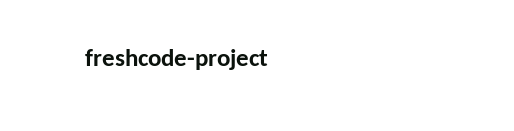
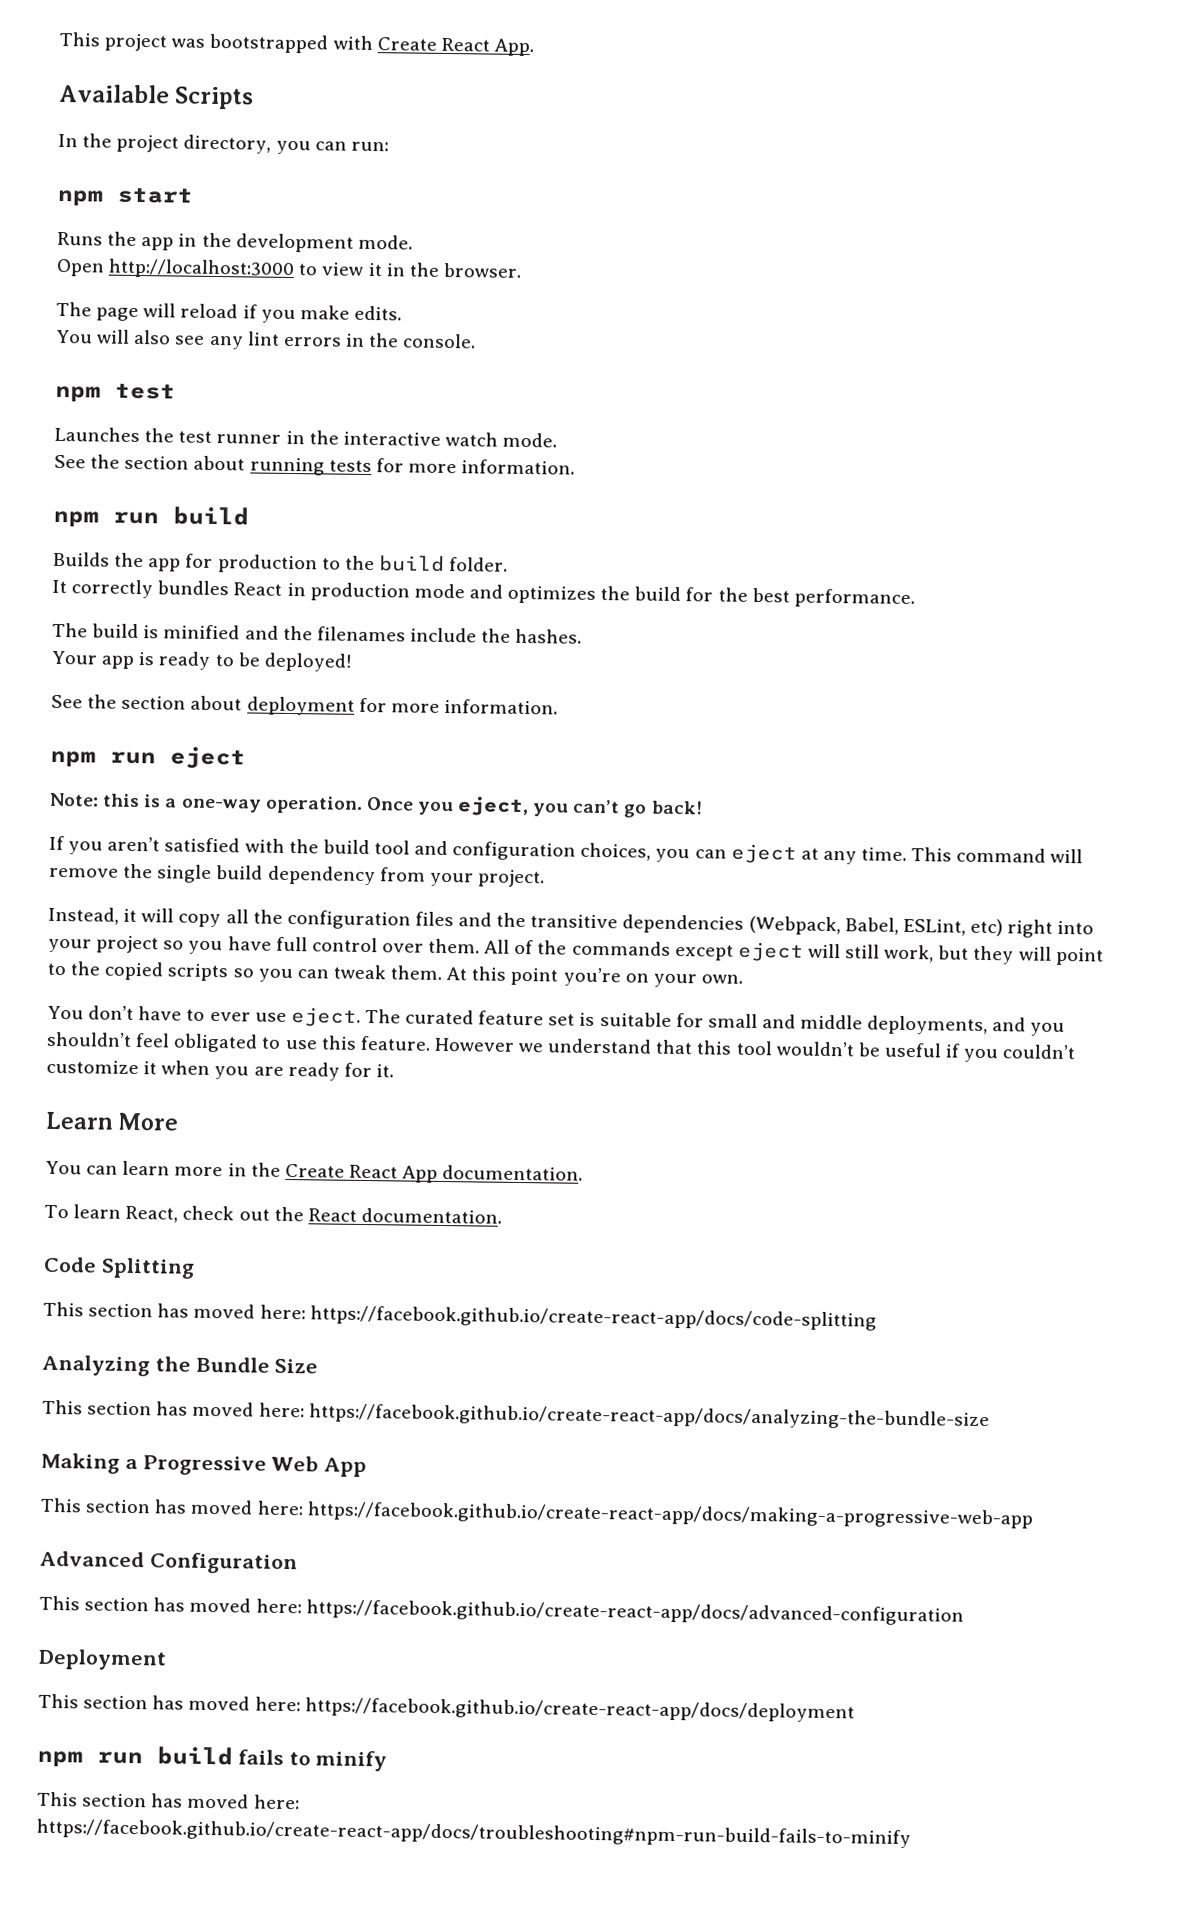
[85,49,268,70] freshcode-project -> [59,31,534,57] [59,83,255,110] [58,133,389,155] [57,187,193,207] [57,231,413,253] [56,258,522,280] [56,301,402,324] [55,329,477,350] [55,383,176,403] [54,426,558,448] [54,454,576,476] [53,506,249,528] [53,551,509,574] [52,579,915,609] [52,622,583,644] [51,650,352,672] [51,694,558,716] [50,746,246,770] [49,792,703,818] [49,835,1084,865] [49,863,545,888] [48,906,1095,938] [48,935,1104,966] [47,961,743,988] [47,1005,1066,1037] [46,1031,1076,1063] [46,1059,394,1081] [45,1111,180,1131] [45,1160,584,1183] [44,1204,502,1224] [43,1256,195,1279] [43,1301,877,1331] [42,1354,319,1377] [42,1399,990,1431] [41,1452,368,1478] [40,1497,1033,1529] [40,1550,298,1575] [39,1595,964,1626] [38,1648,167,1671] [38,1693,855,1723] [37,1746,388,1772] [37,1791,300,1810] [36,1818,911,1849] This project was bootstrapped with Create React App. // Available Scripts // In the project directory, you can run: // npm start // Runs the app in the development mode. // Open http://localhost:3000 to view it in the browser. // The page will reload if you make edits. // You will also see any lint errors in the console. // npm test // Launches the test runner in the interactive watch mode. // See the section about running tests for more information. // npm run build // Builds the app for production to the build folder. // It correctly bundles React in production mode and optimizes the build for the best performance. // The build is minified and the filenames include the hashes. // Your app is ready to be deployed! // See the section about deployment for more information. // npm run eject // Note: this is a one-way operation. Once you eject, you can’t go back! // If you aren’t satisfied with the build tool and configuration choices, you can eject at any time. This command will remove the single build dependency from your project. // Instead, it will copy all the configuration files and the transitive dependencies (Webpack, Babel, ESLint, etc) right into your project so you have full control over them. All of the commands except eject will still work, but they will point to the copied scripts so you can tweak them. At this point you’re on your own. // You don’t have to ever use eject. The curated feature set is suitable for small and middle deployments, and you shouldn’t feel obligated to use this feature. However we understand that this tool wouldn’t be useful if you couldn’t customize it when you are ready for it. // Learn More // You can learn more in the Create React App documentation. // To learn React, check out the React documentation. // Code Splitting // This section has moved here: https://facebook.github.io/create-react-app/docs/code-splitting // Analyzing the Bundle Size // This section has moved here: https://facebook.github.io/create-react-app/docs/analyzing-the-bundle-size // Making a Progressive Web App // This section has moved here: https://facebook.github.io/create-react-app/docs/making-a-progressive-web-app // Advanced Configuration // This section has moved here: https://facebook.github.io/create-react-app/docs/advanced-configuration // Deployment // This section has moved here: https://facebook.github.io/create-react-app/docs/deployment // npm run build fails to minify // This section has moved here: https://facebook.github.io/create-react-app/docs/troubleshooting#npm-run-build-fails-to-minify

